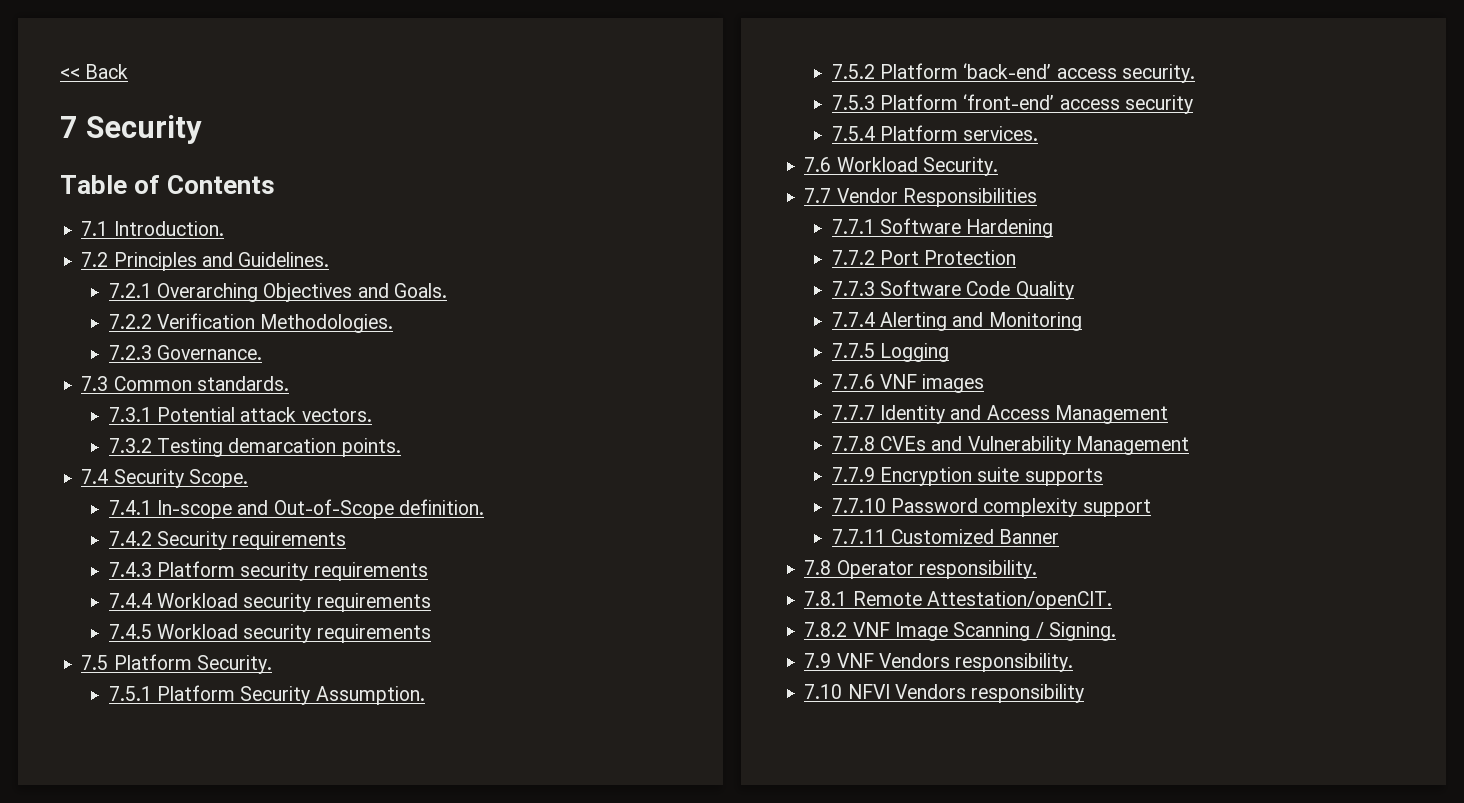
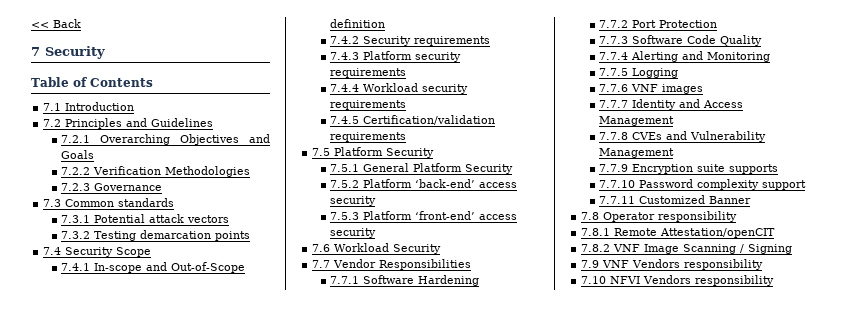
[113,221,224,236] Introduction. -> [65,102,135,111] Introduction
[238,252,330,267] Guidelines. -> [151,118,214,127] Guidelines
[393,283,447,298] Goals. -> [61,150,95,159] Goals
[260,314,394,333] Methodologies. -> [165,166,251,177] Methodologies
[157,345,263,360] Governance. -> [94,183,163,191] Governance
[196,376,289,391] standards. -> [118,198,175,207] standards
[301,408,372,422] vectors. -> [187,215,230,223] vectors
[341,438,401,457] points. -> [215,231,251,241] points
[188,469,248,488] Scope. -> [116,247,152,257] Scope
[398,499,484,515] definition. -> [330,19,386,28] definition
[157,624,312,643] Workload security -> [363,115,496,125] Certification/validation
[196,655,272,674] Security. -> [386,148,435,158] Security
[157,685,425,705] Platform Security Assumption. -> [363,163,514,174] General Platform Security
[1121,64,1195,83] security. -> [330,196,377,206] security
[831,125,1039,141] // 7.5.4 Platform services. -> (377, 233) none
[922,157,998,176] Security. -> [393,244,442,254] Security
[918,560,1037,579] responsibility. -> [658,211,738,222] responsibility
[926,591,1112,610] Attestation/openCIT. -> [660,228,776,238] Attestation/openCIT
[1048,622,1116,641] Signing. -> [748,244,793,254] Signing
[955,653,1074,672] responsibility. -> [684,259,764,270] responsibility

